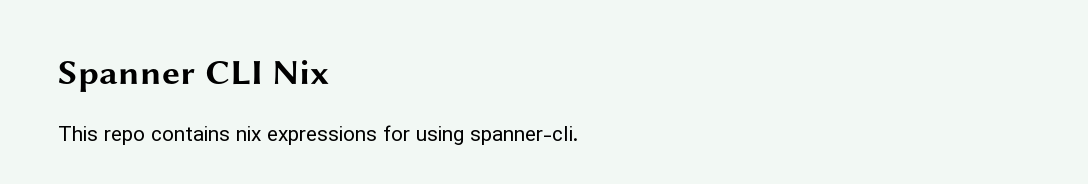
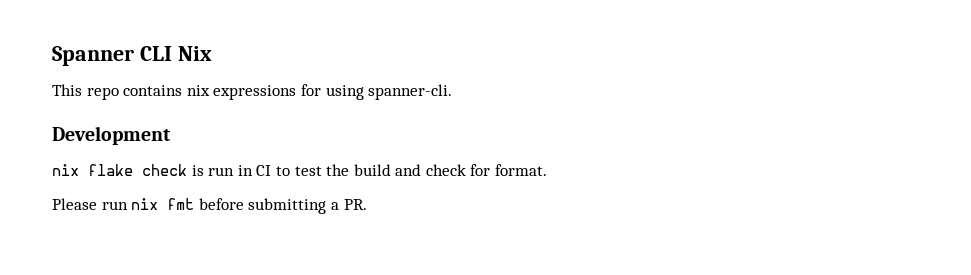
(578, 135) none -> [52,126,171,145] [52,164,548,176] [52,198,367,214] // Development // nix flake check is run in CI to test the build and check for format. // Please run nix fmt before submitting a PR.

